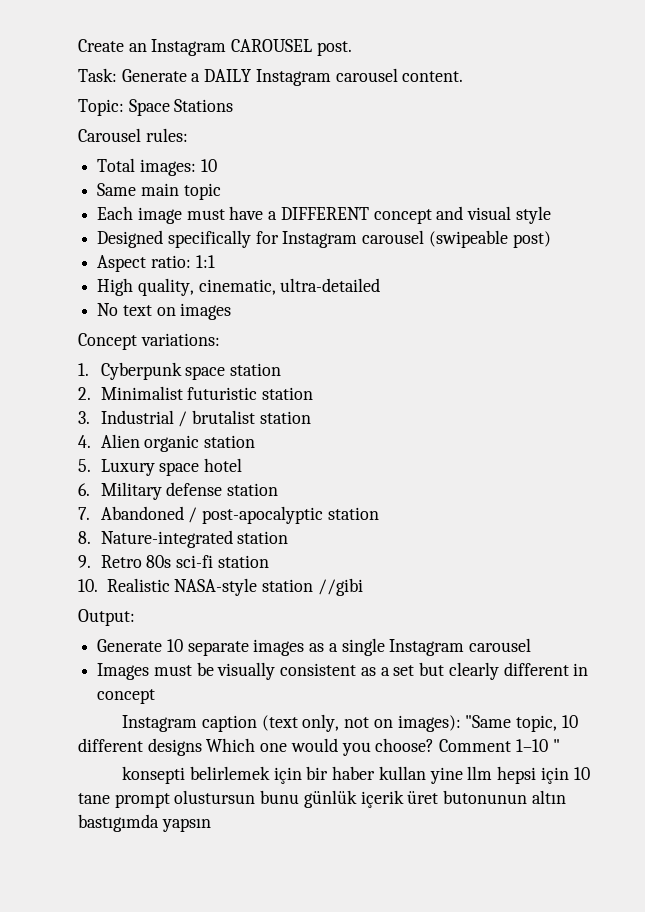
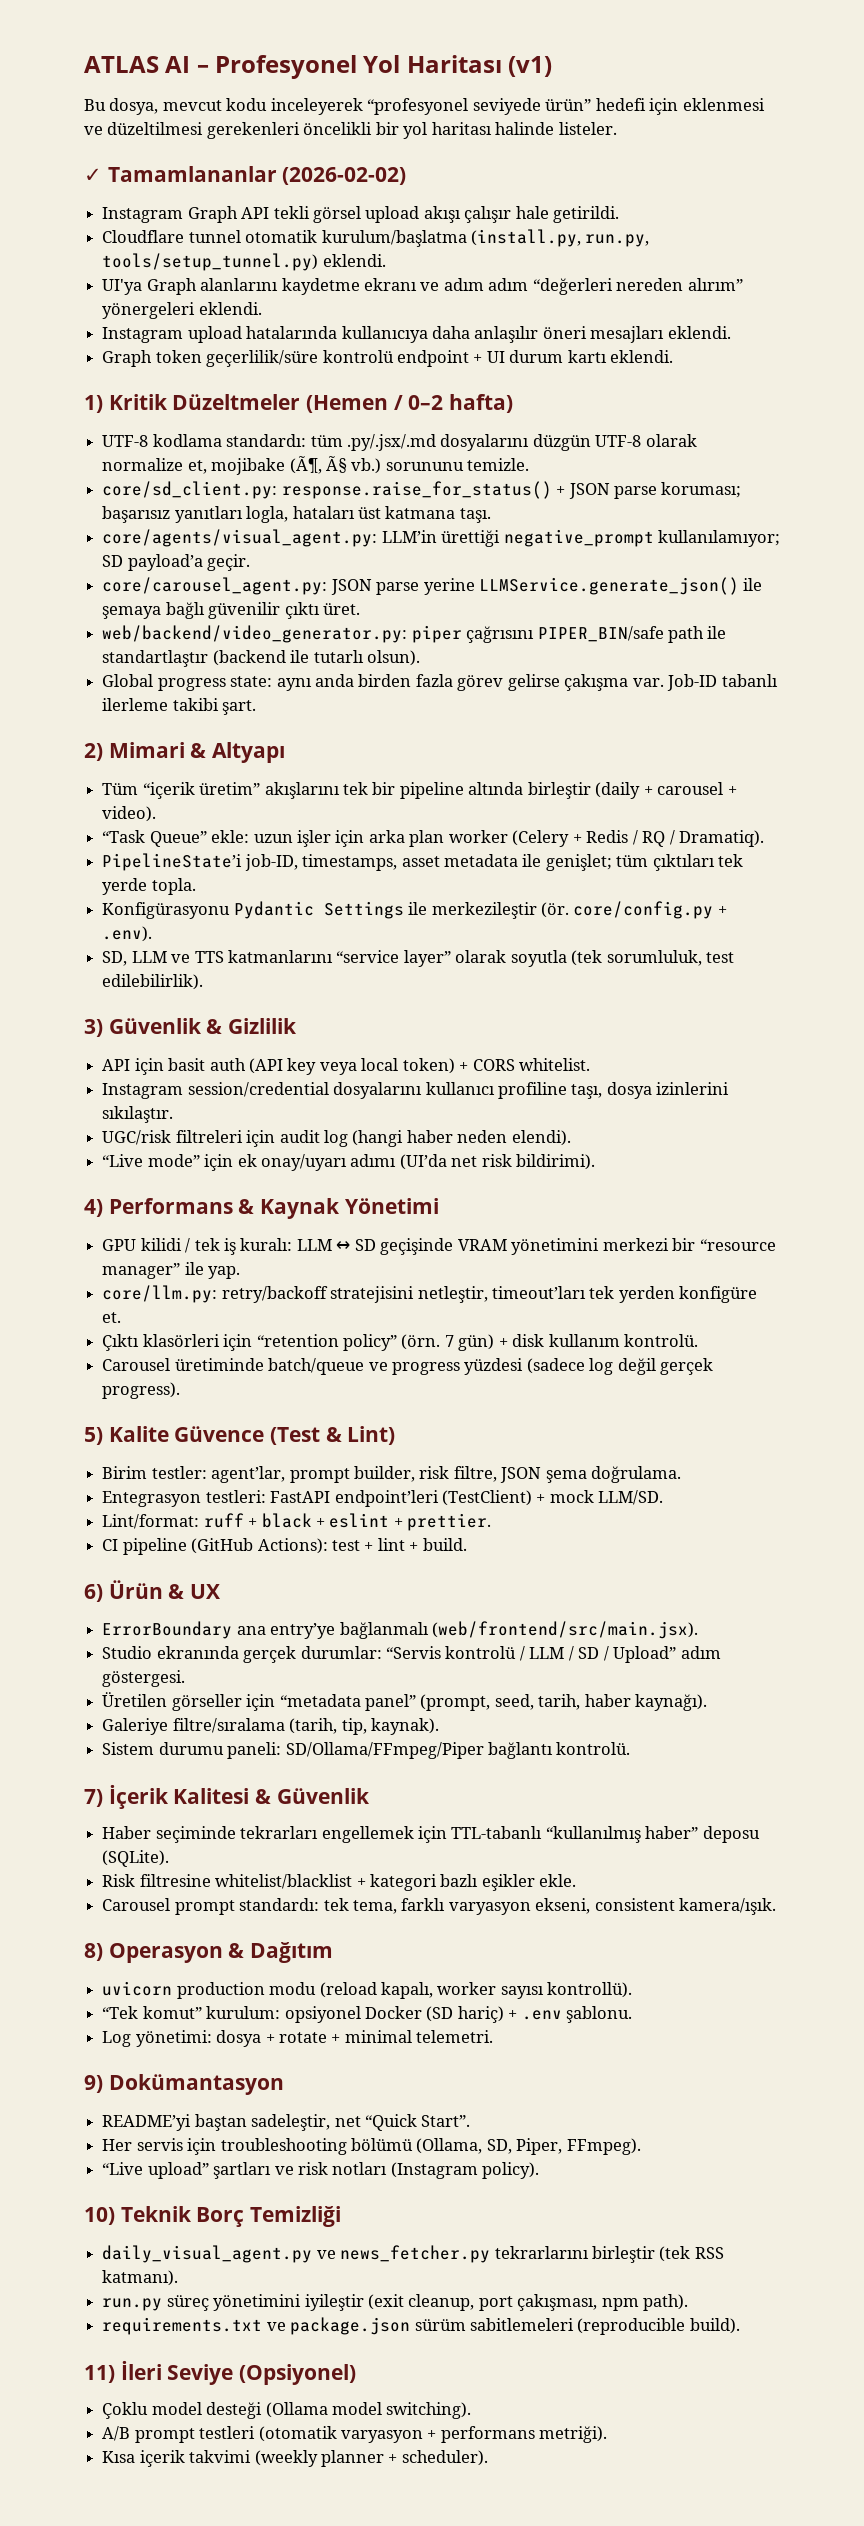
[78,39,352,56] [78,68,464,86] [78,99,234,116] [78,128,188,142] [97,158,217,176] [97,183,221,200] [97,206,551,224] [97,230,551,248] [97,255,215,272] [97,278,381,296] [97,303,232,320] [78,333,220,350] [78,362,282,380] [78,386,314,400] [78,410,311,427] [78,434,256,452] [78,458,243,476] [78,482,279,500] [78,506,379,524] [78,530,289,548] [78,555,269,568] [78,578,363,596] [78,609,135,626] [97,638,532,656] [97,662,589,680] [97,689,156,704] [122,714,578,732] [78,738,560,756] [122,766,590,784] [78,790,566,808] [78,814,211,832] Create an Instagram CAROUSEL post. // Task: Generate a DAILY Instagram carousel content. // Topic: Space Stations // Carousel rules: // Total images: 10 // Same main topic // Each image must have a DIFFERENT concept and visual style // Designed specifically for Instagram carousel (swipeable post) // Aspect ratio: 1:1 // High quality, cinematic, ultra-detailed // No text on images // Concept variations: // 1. Cyberpunk space station // 2. Minimalist futuristic station // 3. Industrial / brutalist station // 4. Alien organic station // 5. Luxury space hotel // 6. Military defense station // 7. Abandoned / post-apocalyptic station // 8. Nature-integrated station // 9. Retro 80s sci-fi station // 10. Realistic NASA-style station //gibi // Output: // Generate 10 separate images as a single Instagram carousel // Images must be visually consistent as a set but clearly different in concept // Instagram caption (text only, not on images): "Same topic, 10 different designs Which one would you choose? Comment 1–10 " // konsepti belirlemek için bir haber kullan yine llm hepsi için 10 tane prompt olustursun bunu günlük içerik üret butonunun altın bastıgımda yapsın -> [84,55,553,79] [84,98,765,115] [84,122,617,139] [84,166,407,185] [102,206,620,223] [102,229,650,247] [102,253,386,271] [102,278,743,295] [102,302,262,319] [102,326,731,343] [102,350,674,367] [84,394,514,413] [102,434,697,451] [102,456,530,475] [102,481,742,499] [102,506,491,523] [102,529,780,547] [102,554,251,571] [102,577,763,595] [102,602,360,619] [102,625,727,643] [102,650,420,667] [102,674,778,691] [102,698,257,715] [84,742,286,763] [102,782,737,799] [102,806,157,822] [102,830,764,847] [102,853,744,871] [102,878,196,895] [102,901,727,919] [102,926,153,942] [102,950,735,967] [102,974,204,990] [84,1018,298,1037] [102,1058,591,1075] [102,1082,730,1099] [102,1106,174,1123] [102,1130,571,1147] [102,1154,596,1171] [84,1198,439,1219] [102,1238,776,1255] [102,1262,241,1279] [102,1285,758,1303] [102,1312,122,1323] [102,1334,699,1351] [102,1358,714,1375] [102,1382,181,1399] [84,1426,396,1445] [102,1466,682,1483] [102,1490,664,1507] [102,1513,492,1531] [102,1538,467,1555] [84,1580,221,1602] [102,1621,698,1639] [102,1646,721,1663] [102,1670,186,1687] [102,1692,708,1711] [102,1718,439,1735] [102,1742,631,1759] [84,1784,370,1809] [102,1826,760,1843] [102,1850,170,1867] [102,1874,577,1891] [102,1898,777,1915] [84,1942,334,1963] [102,1981,633,1999] [102,2006,633,2023] [102,2030,494,2047] [84,2074,284,2095] [102,2114,471,2131] [102,2138,641,2155] [102,2162,540,2179] [84,2206,341,2227] [102,2245,724,2263] [102,2270,179,2286] [102,2294,689,2311] [102,2317,740,2335] [84,2360,357,2385] [102,2402,472,2419] [102,2426,608,2443] [102,2450,488,2467] ATLAS AI – Profesyonel Yol Haritası (v1) // Bu dosya, mevcut kodu inceleyerek “profesyonel seviyede ürün” hedefi için eklenmesi ve düzeltilmesi gerekenleri öncelikli bir yol haritası halinde listeler. // ✓ Tamamlananlar (2026-02-02) // Instagram Graph API tekli görsel upload akışı çalışır hale getirildi. // Cloudflare tunnel otomatik kurulum/başlatma (install.py, run.py, tools/setup_tunnel.py) eklendi. // UI'ya Graph alanlarını kaydetme ekranı ve adım adım “değerleri nereden alırım” yönergeleri eklendi. // Instagram upload hatalarında kullanıcıya daha anlaşılır öneri mesajları eklendi. // Graph token geçerlilik/süre kontrolü endpoint + UI durum kartı eklendi. // 1) Kritik Düzeltmeler (Hemen / 0–2 hafta) // UTF‑8 kodlama standardı: tüm .py/.jsx/.md dosyalarını düzgün UTF‑8 olarak normalize et, mojibake (Ã¶, Ã§ vb.) sorununu temizle. // core/sd_client.py: response.raise_for_status() + JSON parse koruması; başarısız yanıtları logla, hataları üst katmana taşı. // core/agents/visual_agent.py: LLM’in ürettiği negative_prompt kullanılamıyor; SD payload’a geçir. // core/carousel_agent.py: JSON parse yerine LLMService.generate_json() ile şemaya bağlı güvenilir çıktı üret. // web/backend/video_generator.py: piper çağrısını PIPER_BIN/safe path ile standartlaştır (backend ile tutarlı olsun). // Global progress state: aynı anda birden fazla görev gelirse çakışma var. Job‑ID tabanlı ilerleme takibi şart. // 2) Mimari & Altyapı // Tüm “içerik üretim” akışlarını tek bir pipeline altında birleştir (daily + carousel + video). // “Task Queue” ekle: uzun işler için arka plan worker (Celery + Redis / RQ / Dramatiq). // PipelineState’i job‑ID, timestamps, asset metadata ile genişlet; tüm çıktıları tek yerde topla. // Konfigürasyonu Pydantic Settings ile merkezileştir (ör. core/config.py + .env). // SD, LLM ve TTS katmanlarını “service layer” olarak soyutla (tek sorumluluk, test edilebilirlik). // 3) Güvenlik & Gizlilik // API için basit auth (API key veya local token) + CORS whitelist. // Instagram session/credential dosyalarını kullanıcı profiline taşı, dosya izinlerini sıkılaştır. // UGC/risk filtreleri için audit log (hangi haber neden elendi). // “Live mode” için ek onay/uyarı adımı (UI’da net risk bildirimi). // 4) Performans & Kaynak Yönetimi // GPU kilidi / tek iş kuralı: LLM ↔ SD geçişinde VRAM yönetimini merkezi bir “resource manager” ile yap. // core/llm.py: retry/backoff stratejisini netleştir, timeout’ları tek yerden konfigüre et. // Çıktı klasörleri için “retention policy” (örn. 7 gün) + disk kullanım kontrolü. // Carousel üretiminde batch/queue ve progress yüzdesi (sadece log değil gerçek progress). // 5) Kalite Güvence (Test & Lint) // Birim testler: agent’lar, prompt builder, risk filtre, JSON şema doğrulama. // Entegrasyon testleri: FastAPI endpoint’leri (TestClient) + mock LLM/SD. // Lint/format: ruff + black + eslint + prettier. // CI pipeline (GitHub Actions): test + lint + build. // 6) Ürün & UX // ErrorBoundary ana entry’ye bağlanmalı (web/frontend/src/main.jsx). // Studio ekranında gerçek durumlar: “Servis kontrolü / LLM / SD / Upload” adım göstergesi. // Üretilen görseller için “metadata panel” (prompt, seed, tarih, haber kaynağı). // Galeriye filtre/sıralama (tarih, tip, kaynak). // Sistem durumu paneli: SD/Ollama/FFmpeg/Piper bağlantı kontrolü. // 7) İçerik Kalitesi & Güvenlik // Haber seçiminde tekrarları engellemek için TTL‑tabanlı “kullanılmış haber” deposu (SQLite). // Risk filtresine whitelist/blacklist + kategori bazlı eşikler ekle. // Carousel prompt standardı: tek tema, farklı varyasyon ekseni, consistent kamera/ışık. // 8) Operasyon & Dağıtım // uvicorn production modu (reload kapalı, worker sayısı kontrollü). // “Tek komut” kurulum: opsiyonel Docker (SD hariç) + .env şablonu. // Log yönetimi: dosya + rotate + minimal telemetri. // 9) Dokümantasyon // README’yi baştan sadeleştir, net “Quick Start”. // Her servis için troubleshooting bölümü (Ollama, SD, Piper, FFmpeg). // “Live upload” şartları ve risk notları (Instagram policy). // 10) Teknik Borç Temizliği // daily_visual_agent.py ve news_fetcher.py tekrarlarını birleştir (tek RSS katmanı). // run.py süreç yönetimini iyileştir (exit cleanup, port çakışması, npm path). // requirements.txt ve package.json sürüm sabitlemeleri (reproducible build). // 11) İleri Seviye (Opsiyonel) // Çoklu model desteği (Ollama model switching). // A/B prompt testleri (otomatik varyasyon + performans metriği). // Kısa içerik takvimi (weekly planner + scheduler).

